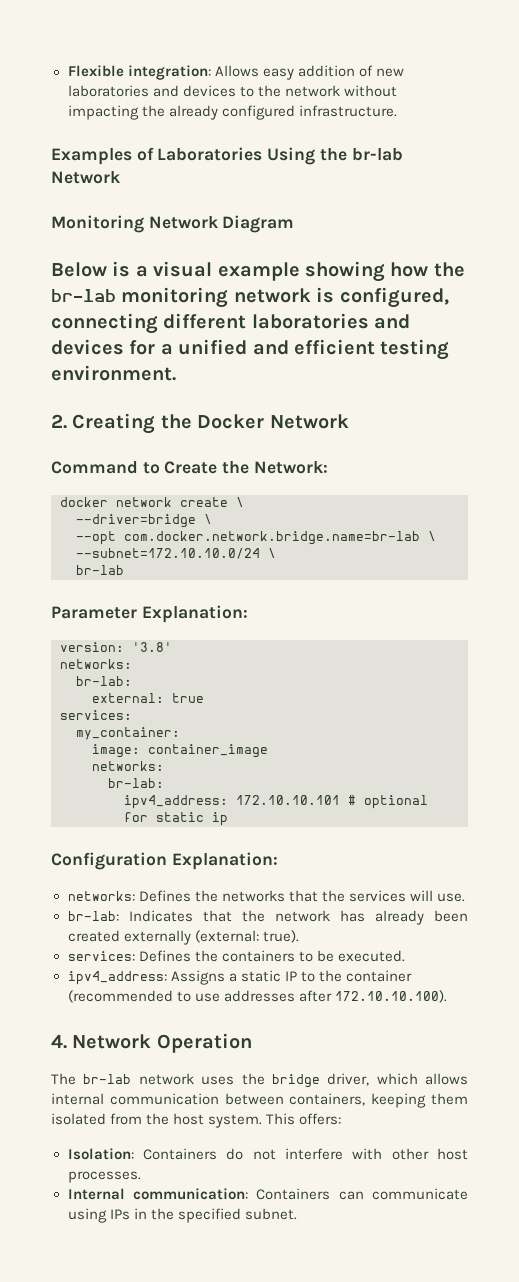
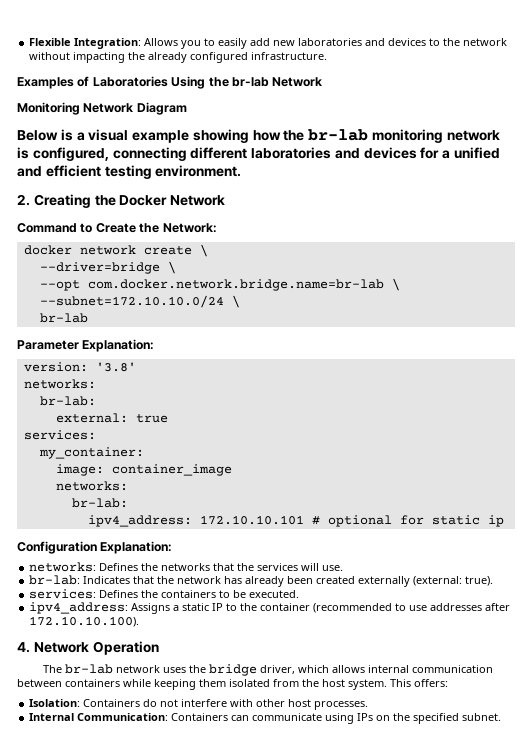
[127,65,373,80] integration: Allows easy addition of -> [74,38,271,49] Integration: Allows you to easily add
[289,1093,366,1106] containers, -> [65,679,151,687] containers while
[132,1188,248,1200] communication: -> [77,713,169,721] Communication:
[133,1208,147,1219] in -> [376,715,391,721] on

